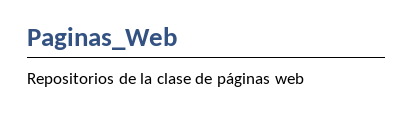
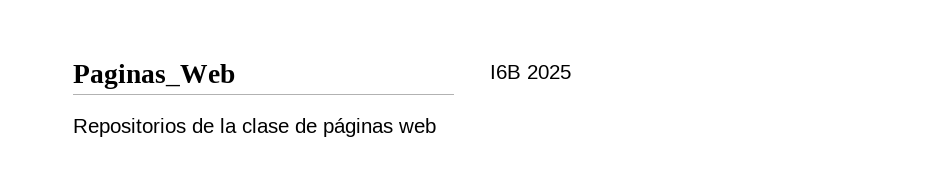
(304, 78) none -> [490,65,571,79] I6B 2025

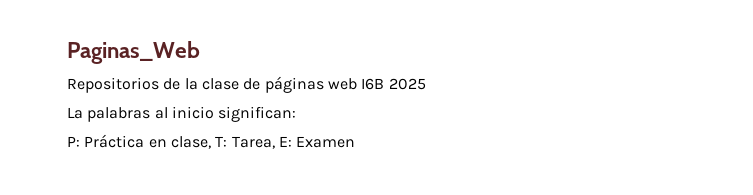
(571, 72) none -> [67,106,297,122] [67,134,356,149] // La palabras al inicio significan: // P: Práctica en clase, T: Tarea, E: Examen

